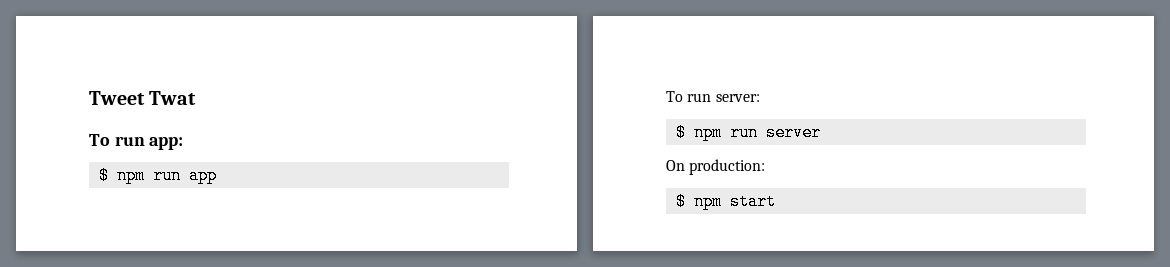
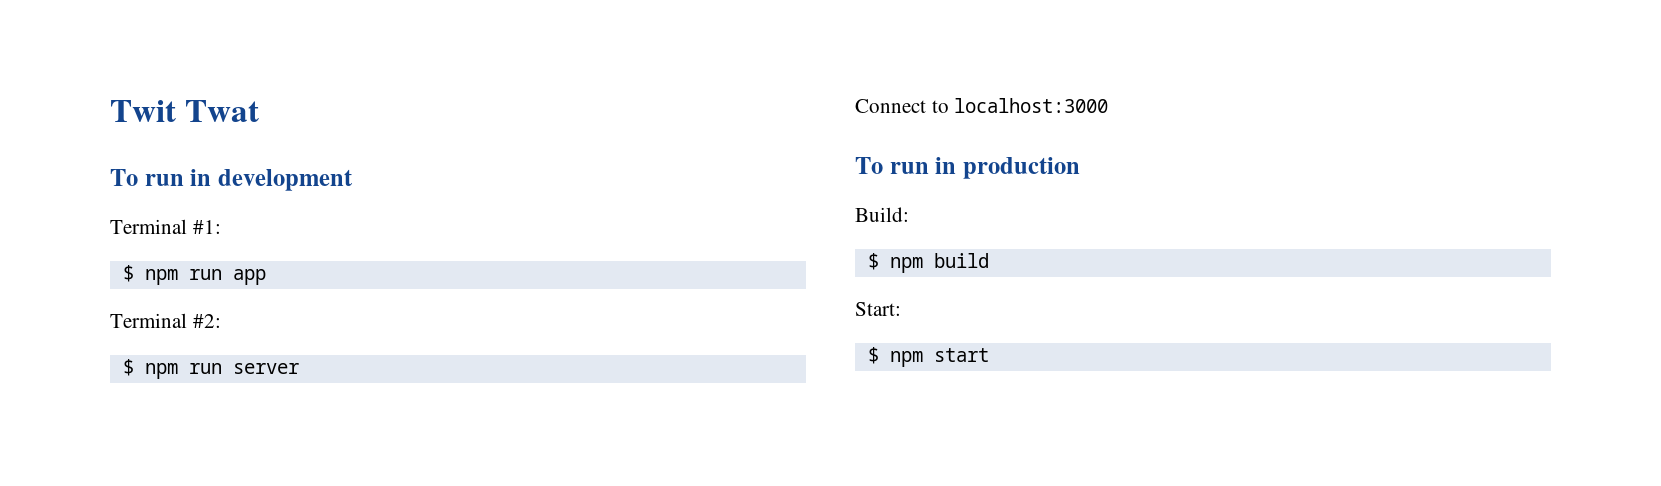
[89,91,145,105] Tweet -> [110,100,176,122] Twit
[149,137,184,150] app: -> [190,169,353,191] [110,219,221,234] in development // Terminal #1:
[666,91,760,102] To run server: -> [110,313,221,328] Terminal #2:
[666,159,766,175] On production: -> [855,98,1109,113] [855,157,1080,179] [855,207,909,222] [867,253,989,273] [855,302,901,316] Connect to localhost:3000 // To run in production // Build: // $ npm build // Start:

